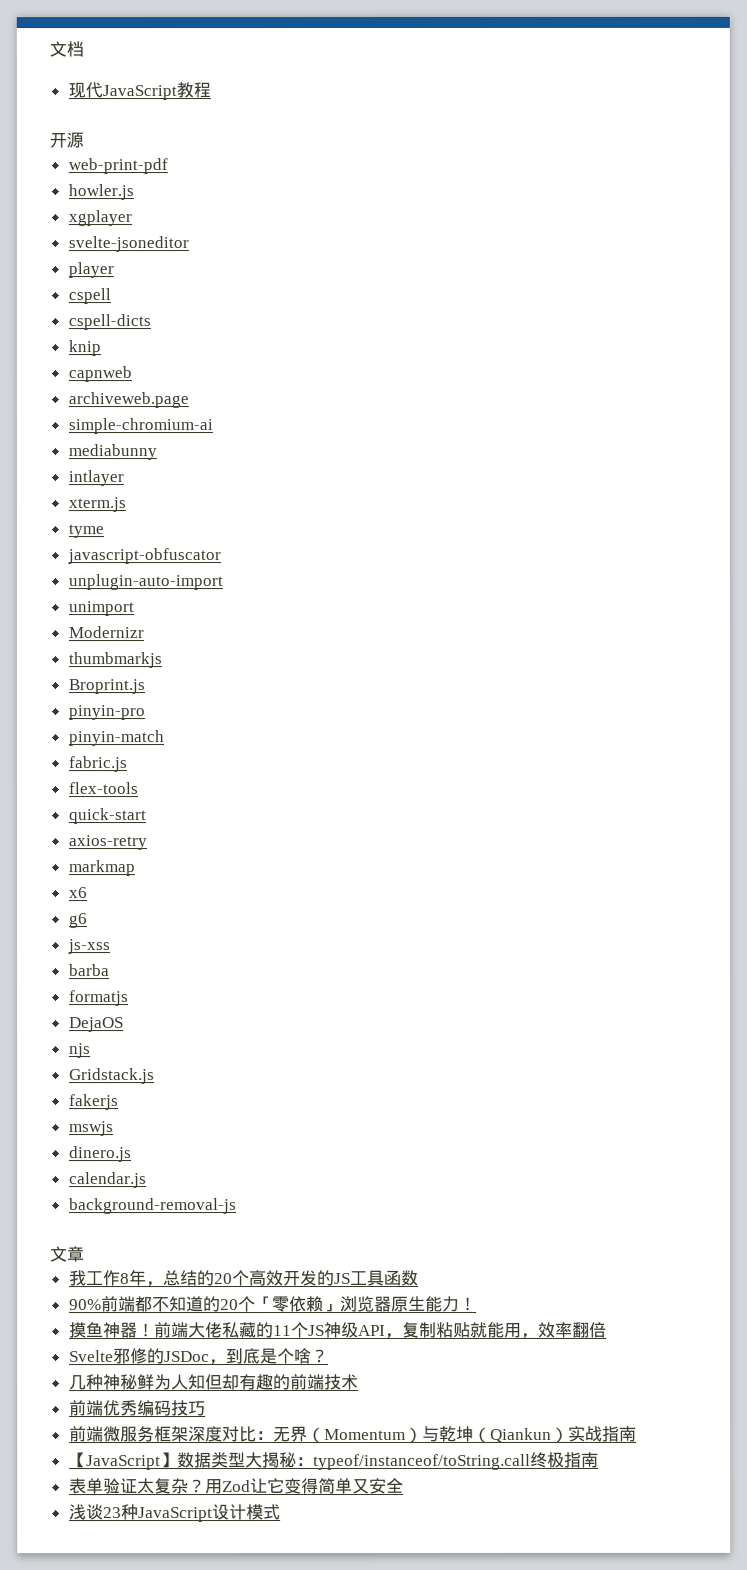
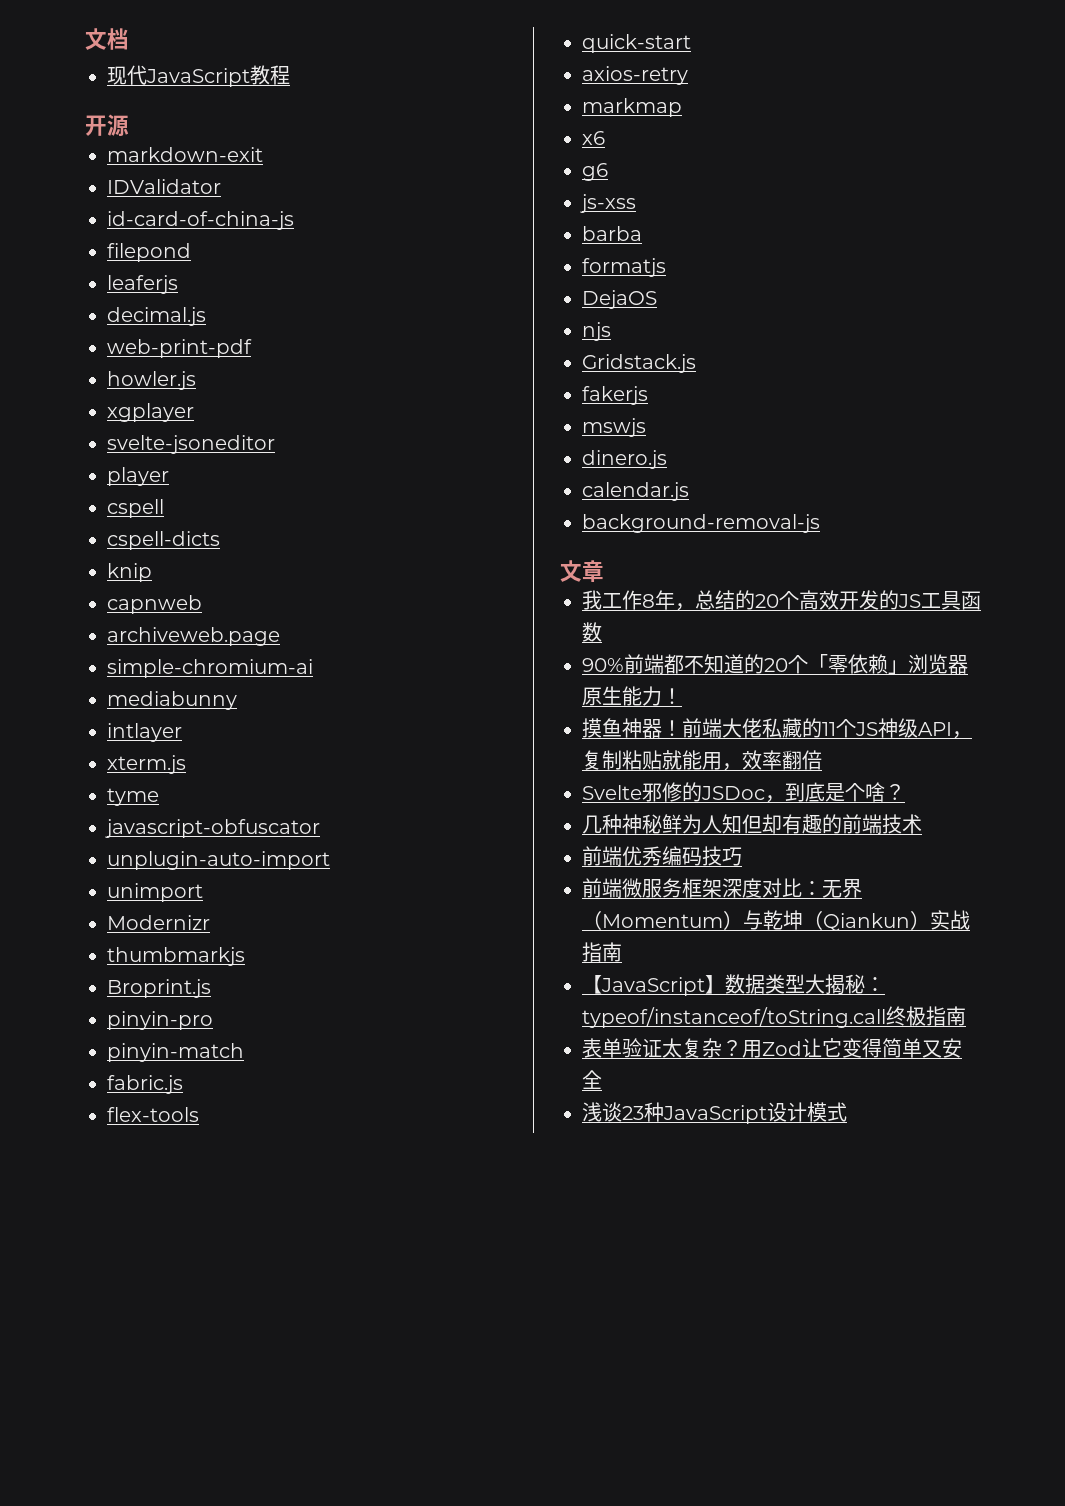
(84, 140) none -> [107,147,263,162] [107,179,221,194] [107,211,294,230] [107,243,191,262] [107,275,178,294] [107,307,206,326] // markdown-exit // IDValidator // id-card-of-china-js // filepond // leaferjs // decimal.js

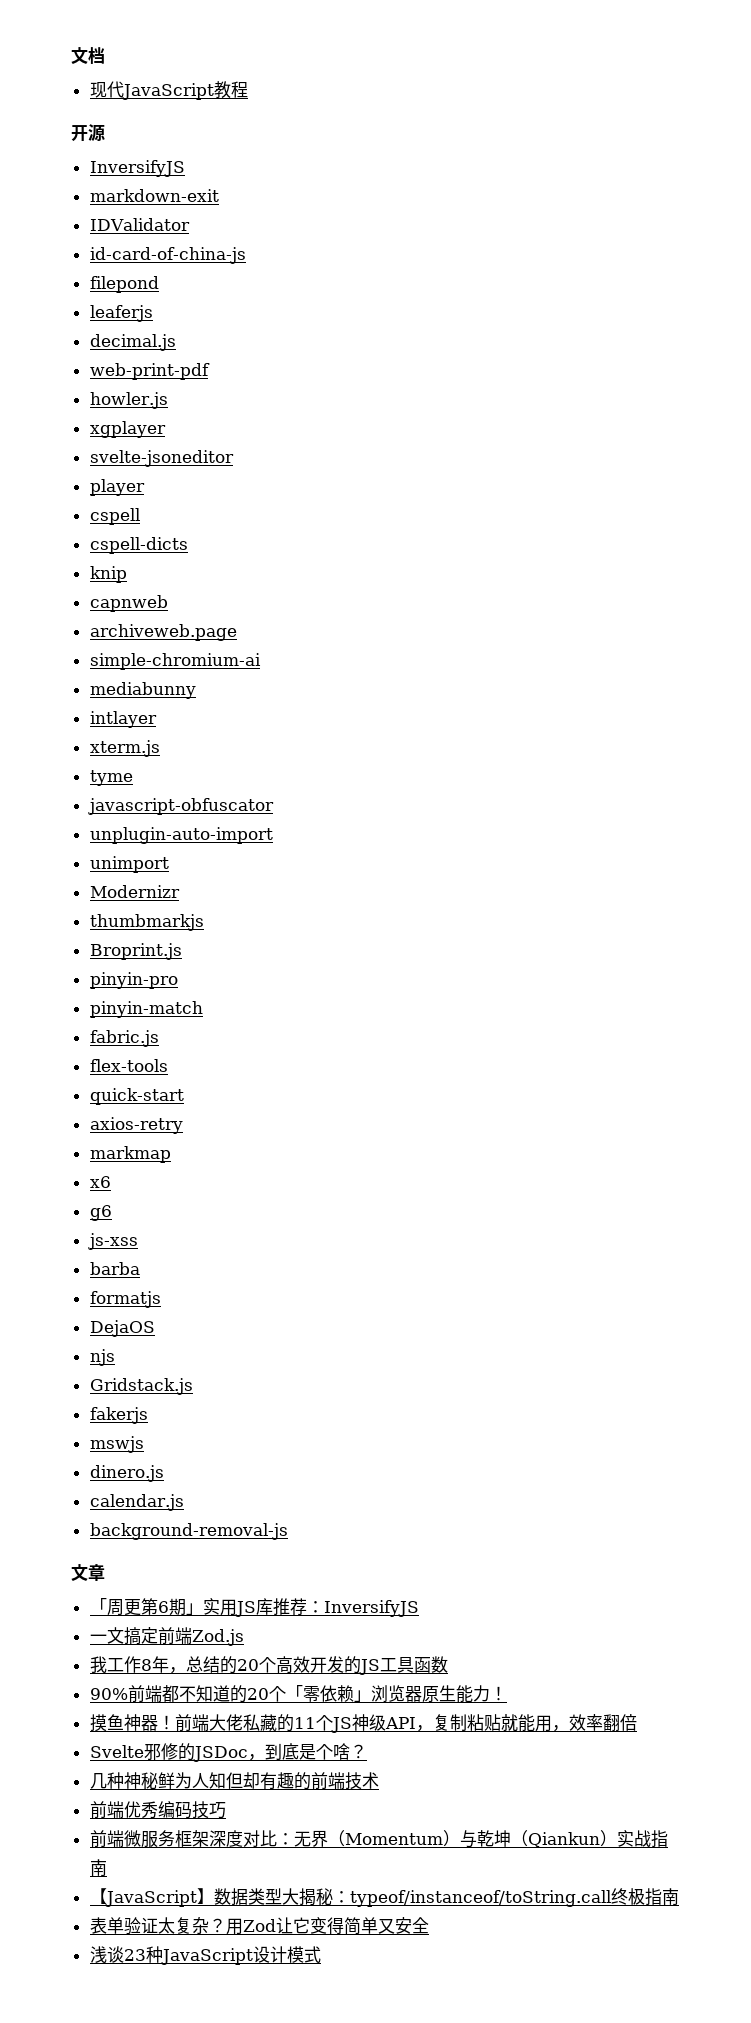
(129, 125) none -> [89,160,185,177] // InversifyJS
(604, 571) none -> [89,1598,419,1617] [89,1627,244,1646] // 「周更第6期」实用JS库推荐：InversifyJS // 一文搞定前端Zod.js

